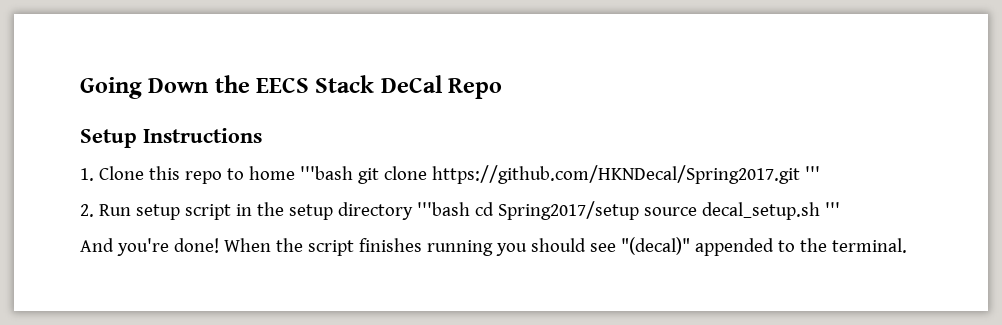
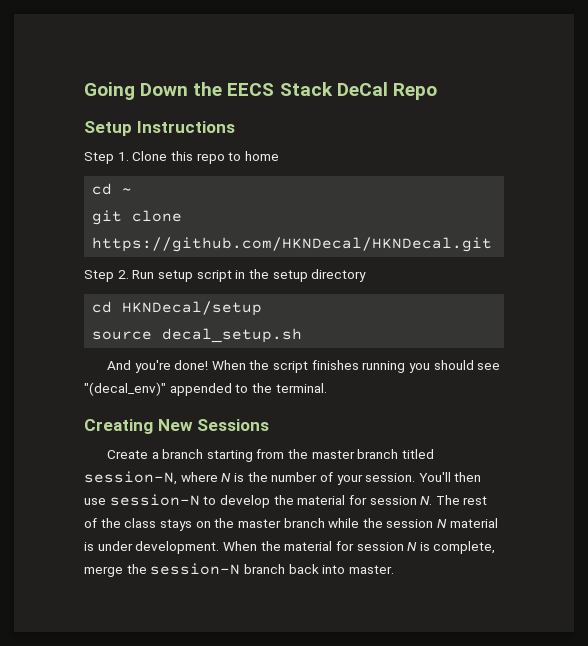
(262, 135) none -> [84,152,114,164] Step
[299,165,820,184] '''bash git clone https://github.com/HKNDecal/Spring2017.git ''' // -> [92,183,133,195] [92,210,183,225] [92,237,493,252] [84,270,114,282] // cd ~ // git clone https://github.com/HKNDecal/HKNDecal.git // Step
[416,201,639,220] '''bash cd Spring2017/setup -> [92,301,263,316] // cd HKNDecal/setup //
[824,202,840,216] ''' -> (303, 335) none
[620,237,690,255] "(decal)" -> [84,382,166,396] "(decal_env)"
(907, 245) none -> [84,419,270,434] [106,449,435,462] [84,471,482,485] [84,494,488,508] [84,518,498,531] [84,541,496,554] [84,563,394,577] // Creating New Sessions // Create a branch starting from the master branch titled session-N, where N is the number of your session. You'll then use session-N to develop the material for session N. The rest of the class stays on the master branch while the session N material is under development. When the material for session N is complete, merge the session-N branch back into master.

